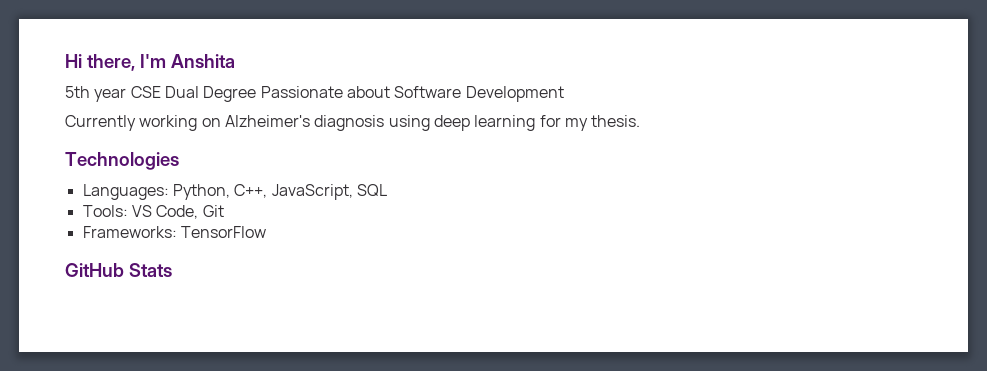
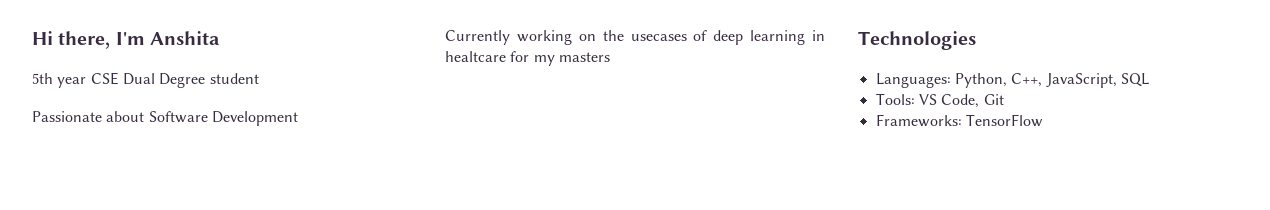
(257, 94) none -> [209,73,259,84] student //
[224,115,536,131] Alzheimer's diagnosis using deep learning -> [602,30,825,45] [445,51,506,62] the usecases of deep learning in healtcare
[591,115,641,127] thesis. -> [558,52,610,62] masters
[65,263,172,277] // GitHub Stats -> (1043, 120) none

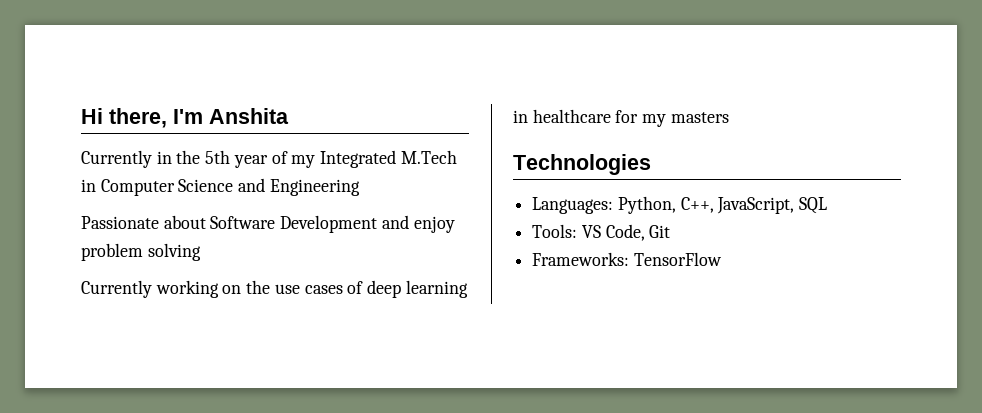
[32,72,259,88] 5th year CSE Dual Degree student -> [81,150,457,168] [81,178,360,196] Currently in the 5th year of my Integrated M.Tech in Computer Science and Engineering
(298, 118) none -> [381,215,455,233] [81,243,201,261] and enjoy problem solving
[630,34,687,41] usecases -> [274,284,343,294] use cases
[445,51,506,62] healtcare -> [532,109,611,123] healthcare

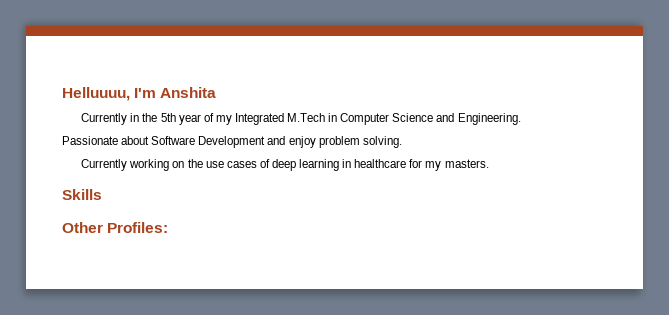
[81,108,167,128] Hi there, -> [62,87,130,101] Helluuuu,
[269,179,360,196] Engineering -> [457,113,521,125] Engineering.
[147,243,201,261] solving -> [362,136,402,148] solving.
[670,112,729,123] [513,154,651,175] [532,196,828,214] [532,224,671,241] [532,252,722,266] masters // Technologies // Languages: Python, C++, JavaScript, SQL // Tools: VS Code, Git // Frameworks: TensorFlow -> [444,159,489,168] [62,189,102,200] [62,222,169,233] masters. // Skills // Other Profiles:

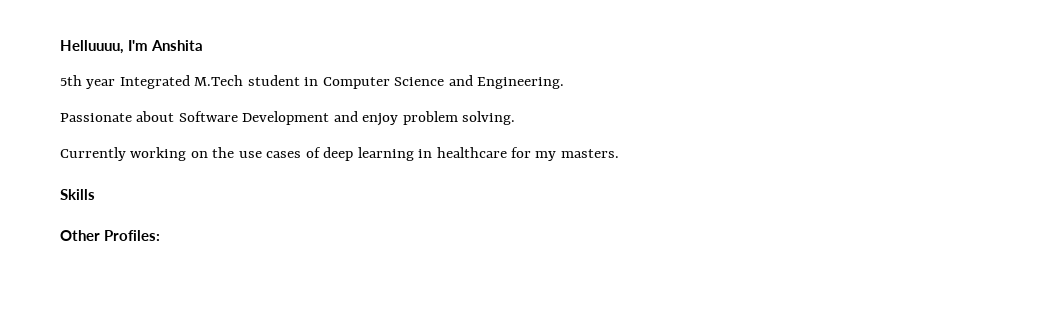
[81,113,232,125] Currently in the 5th year of my -> [60,75,116,89] 5th year
(326, 117) none -> [247,75,300,86] student

